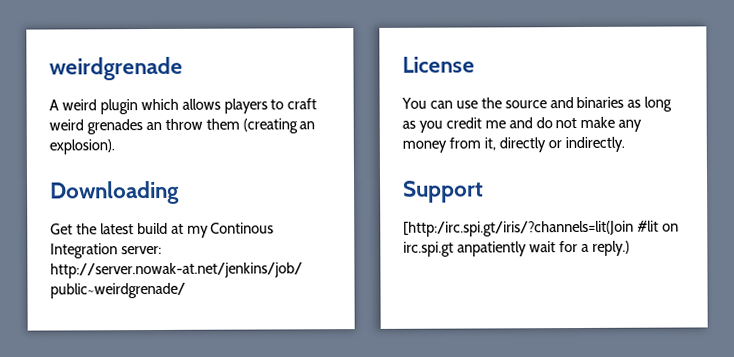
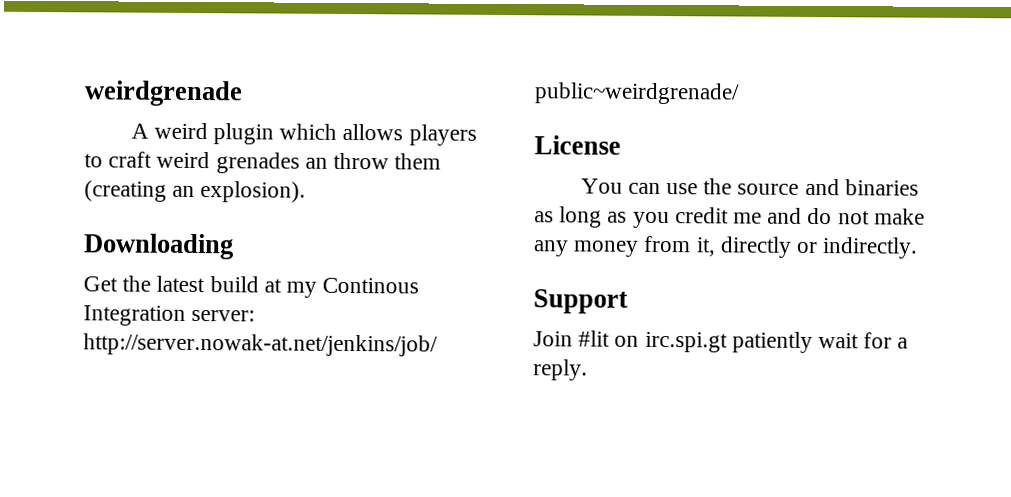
[403,220,634,237] [http:/irc.spi.gt/iris/?channels=lit(Join -> [533,331,573,347] Join
[456,241,527,257] anpatiently -> [731,331,813,353] patiently
[591,240,630,256] reply.) -> [533,359,588,381] reply.

